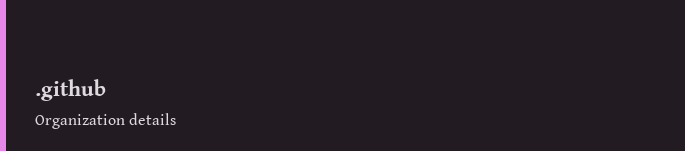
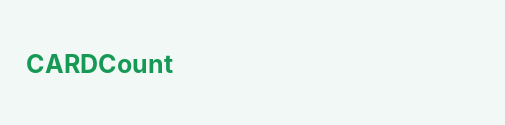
[35,79,106,101] [35,113,177,129] .github // Organization details -> [26,54,173,73] CARDCount

